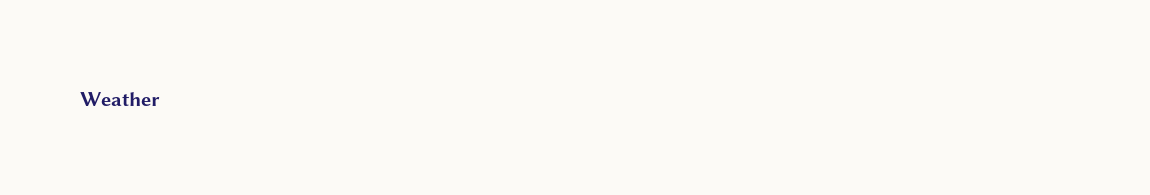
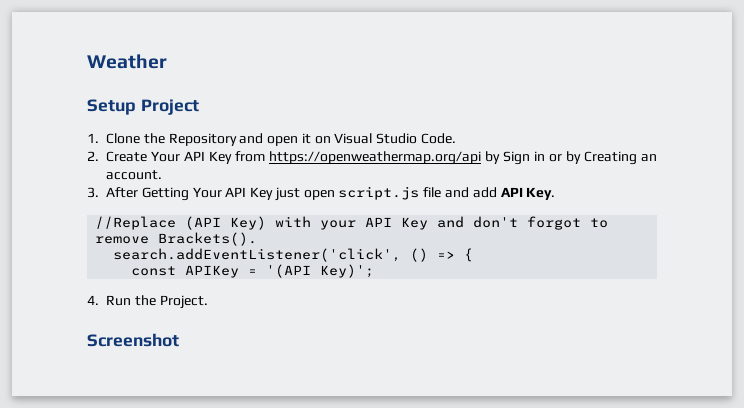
(160, 99) none -> [87,99,199,115] [87,133,457,146] [87,151,657,165] [106,170,162,180] [87,186,556,201] [95,216,609,230] [95,232,258,246] [113,248,474,262] [131,264,375,278] [87,295,208,309] [87,333,179,347] // Setup Project // 1. Clone the Repository and open it on Visual Studio Code. // 2. Create Your API Key from https://openweathermap.org/api by Sign in or by Creating an account. // 3. After Getting Your API Key just open script.js file and add API Key. // //Replace (API Key) with your API Key and don't forgot to remove Brackets(). // search.addEventListener('click', () => { // const APIKey = '(API Key)'; // 4. Run the Project. // Screenshot

